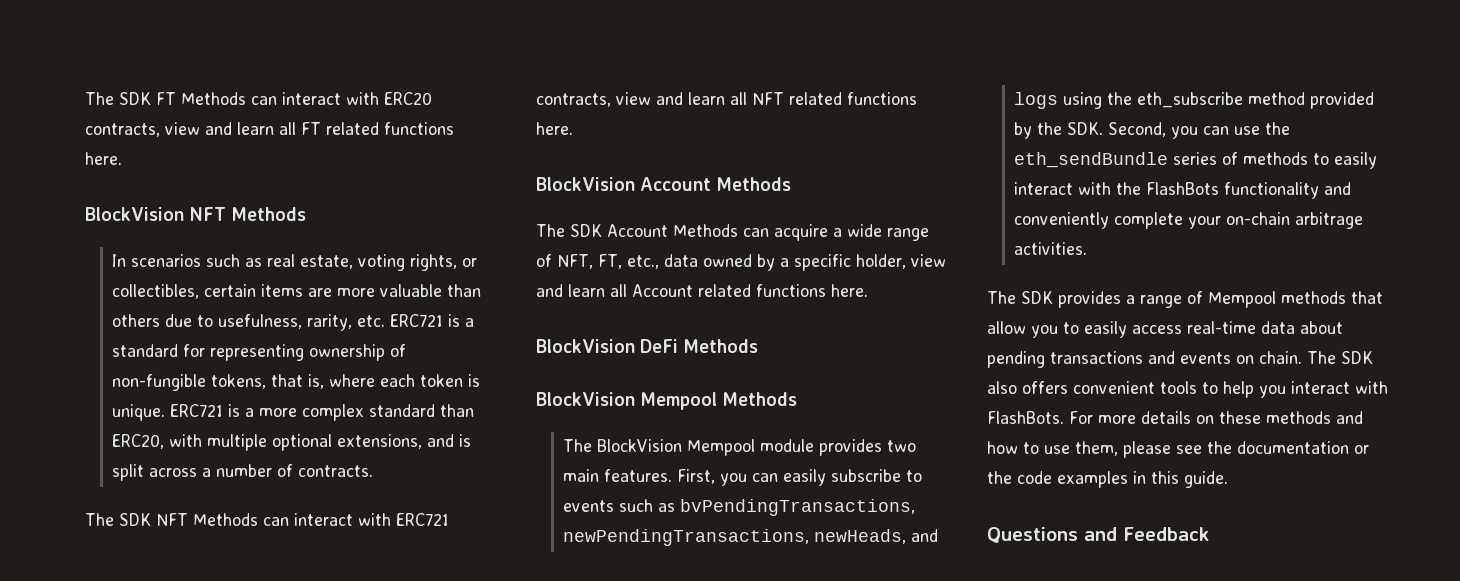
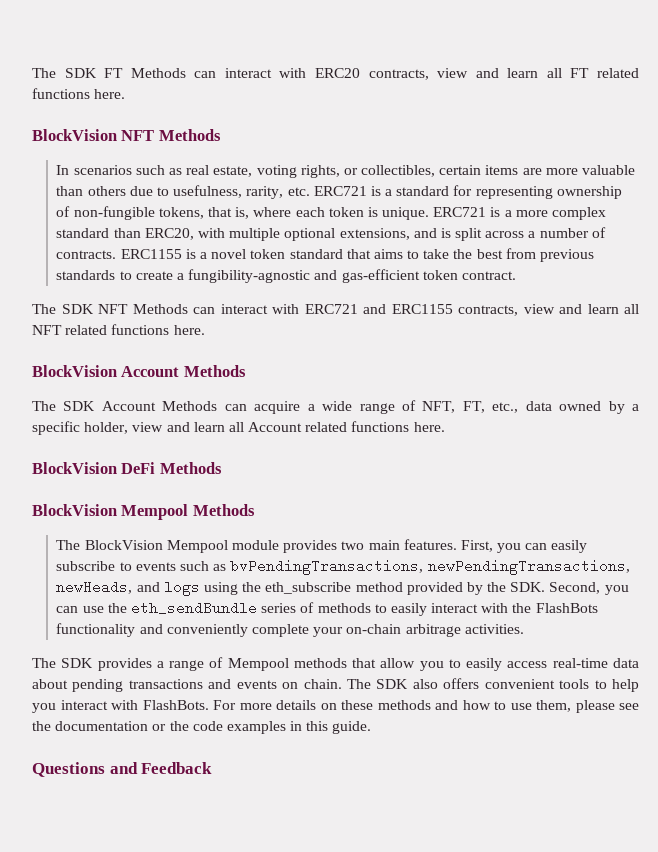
(374, 471) none -> [120,248,595,262] [56,269,516,283] ERC1155 is a novel token standard that aims to take the best from previous standards to create a fungibility-agnostic and gas-efficient token contract.
(449, 519) none -> [363,304,453,314] and ERC1155

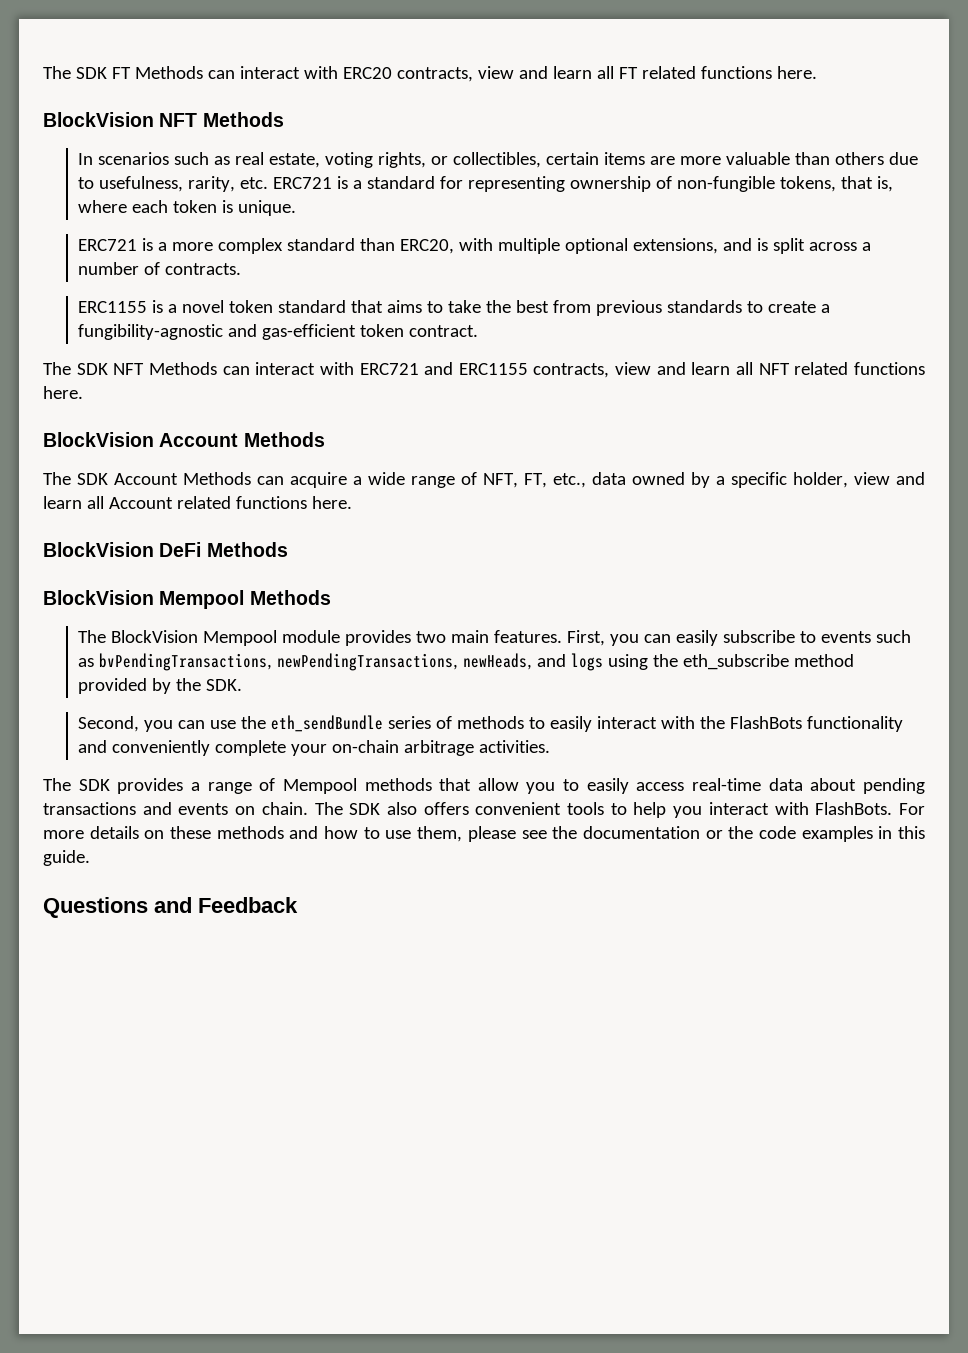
(430, 213) none -> (297, 208) //
(117, 254) none -> (242, 269) //
(546, 587) none -> (243, 685) //

